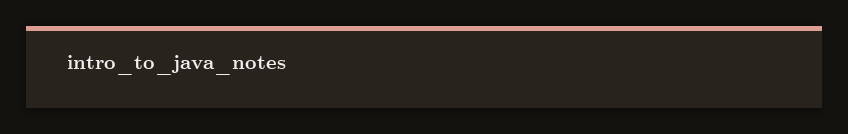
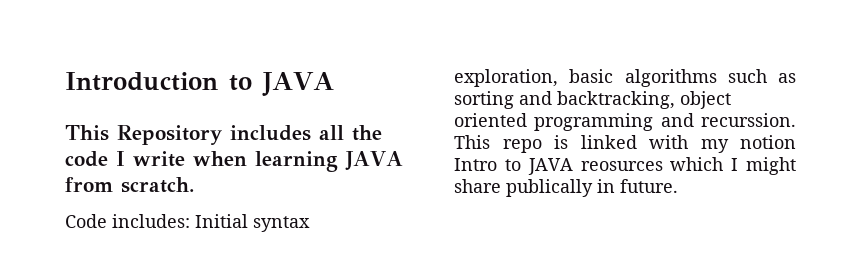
[67,55,286,75] intro_to_java_notes -> [65,72,334,97] [65,125,382,145] [65,151,403,172] [65,177,195,193] [65,214,310,232] [454,69,796,87] [454,91,731,109] [454,113,796,131] [454,135,796,153] [454,157,796,175] [454,179,678,197] Introduction to JAVA // This Repository includes all the code I write when learning JAVA from scratch. // Code includes: Initial syntax exploration, basic algorithms such as sorting and backtracking, object oriented programming and recurssion. This repo is linked with my notion Intro to JAVA reosurces which I might share publically in future.

